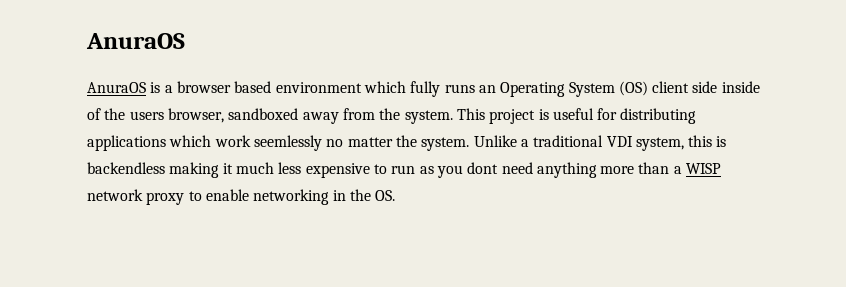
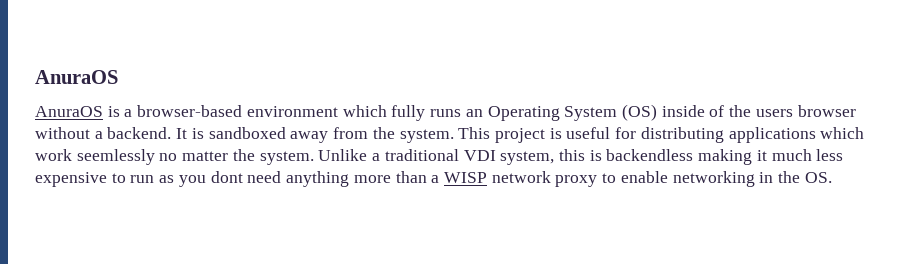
[176,81,272,93] browser based -> [137,105,243,117] browser-based
[652,81,718,93] client side -> (657, 112) none
[167,108,224,123] browser, -> [797,105,856,117] [35,127,204,139] browser without a backend. It is

